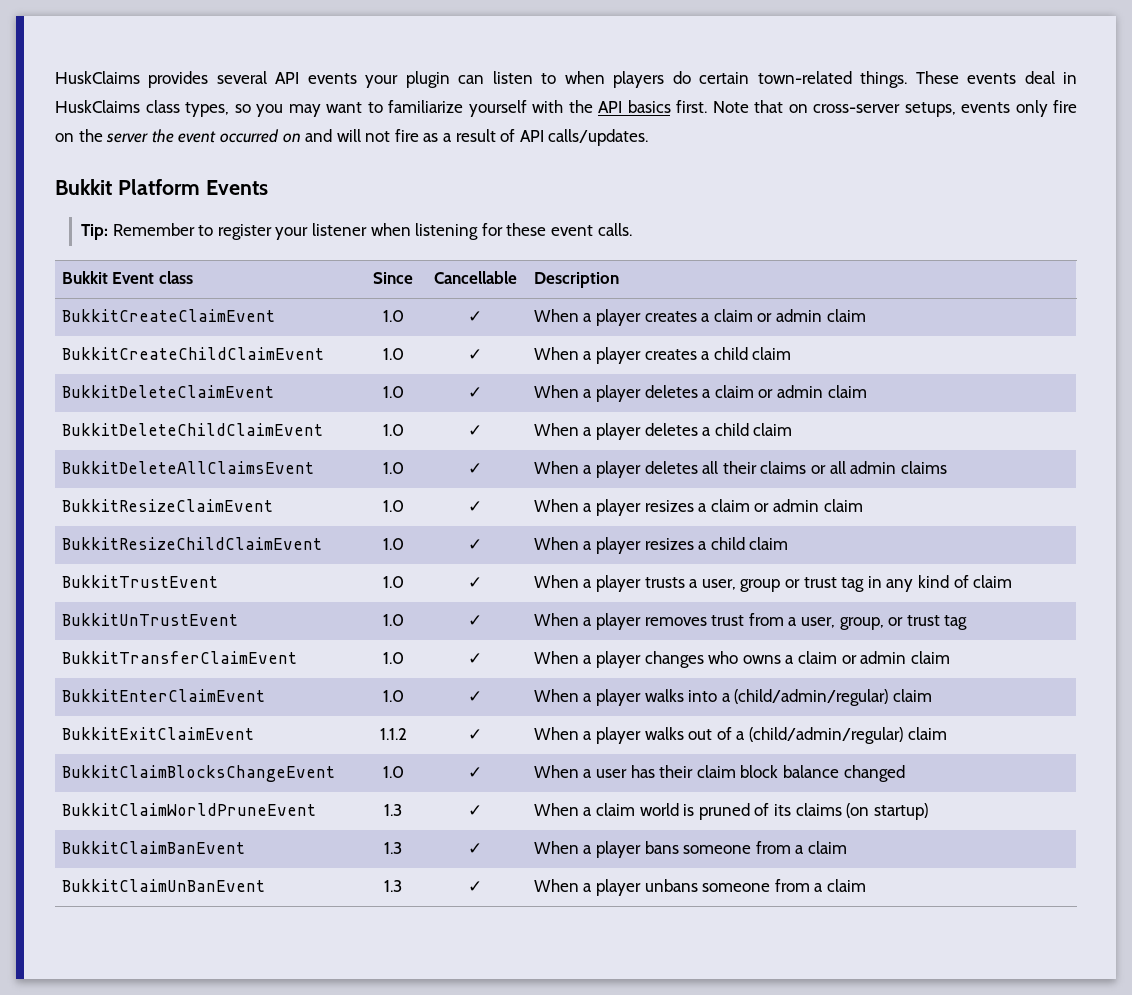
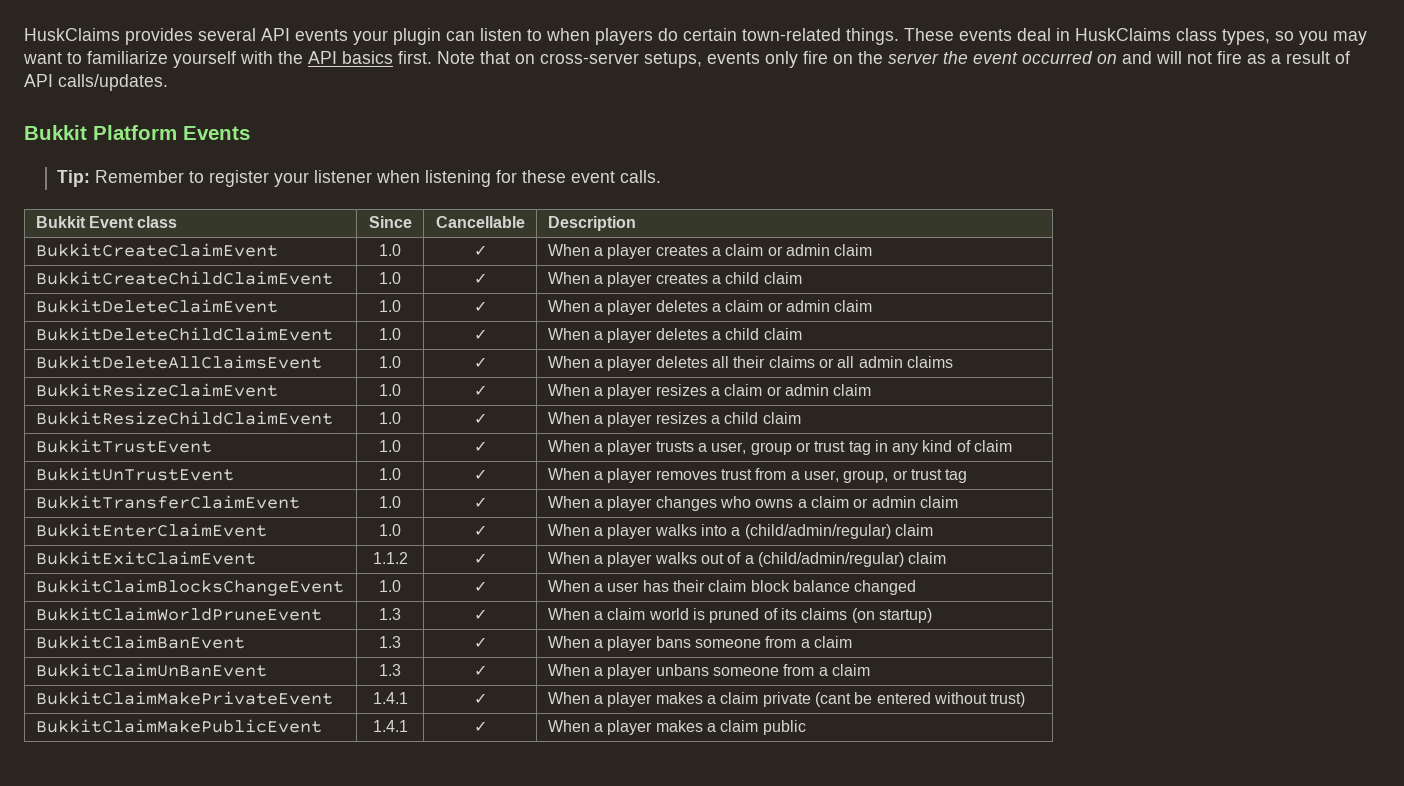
(867, 885) none -> [35,691,333,705] [372,692,408,704] [473,693,487,704] [547,692,1026,707] [35,719,322,733] [372,720,408,732] [473,721,487,732] [547,720,806,735] // BukkitClaimMakePrivateEvent | 1.4.1 | ✓ | When a player makes a claim private (cant be entered without trust) // BukkitClaimMakePublicEvent | 1.4.1 | ✓ | When a player makes a claim public

